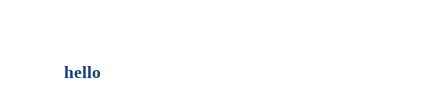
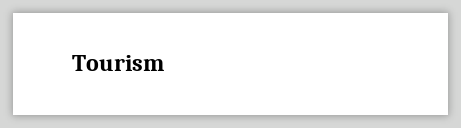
[64,66,101,78] hello -> [72,55,164,71] Tourism

